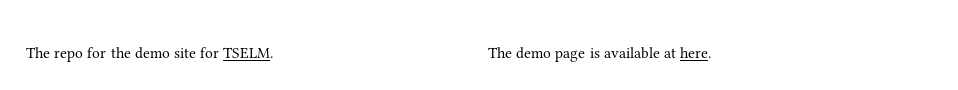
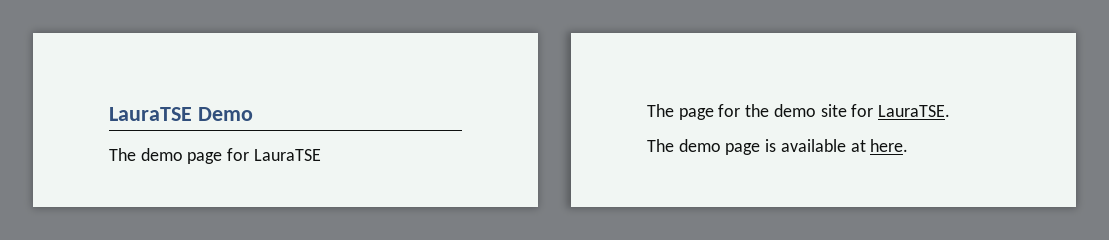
[26,47,84,62] The repo -> [109,107,253,121] [109,148,321,164] [647,104,714,120] LauraTSE Demo // The demo page for LauraTSE // The page
[223,47,274,59] TSELM. -> [878,105,951,117] LauraTSE.

